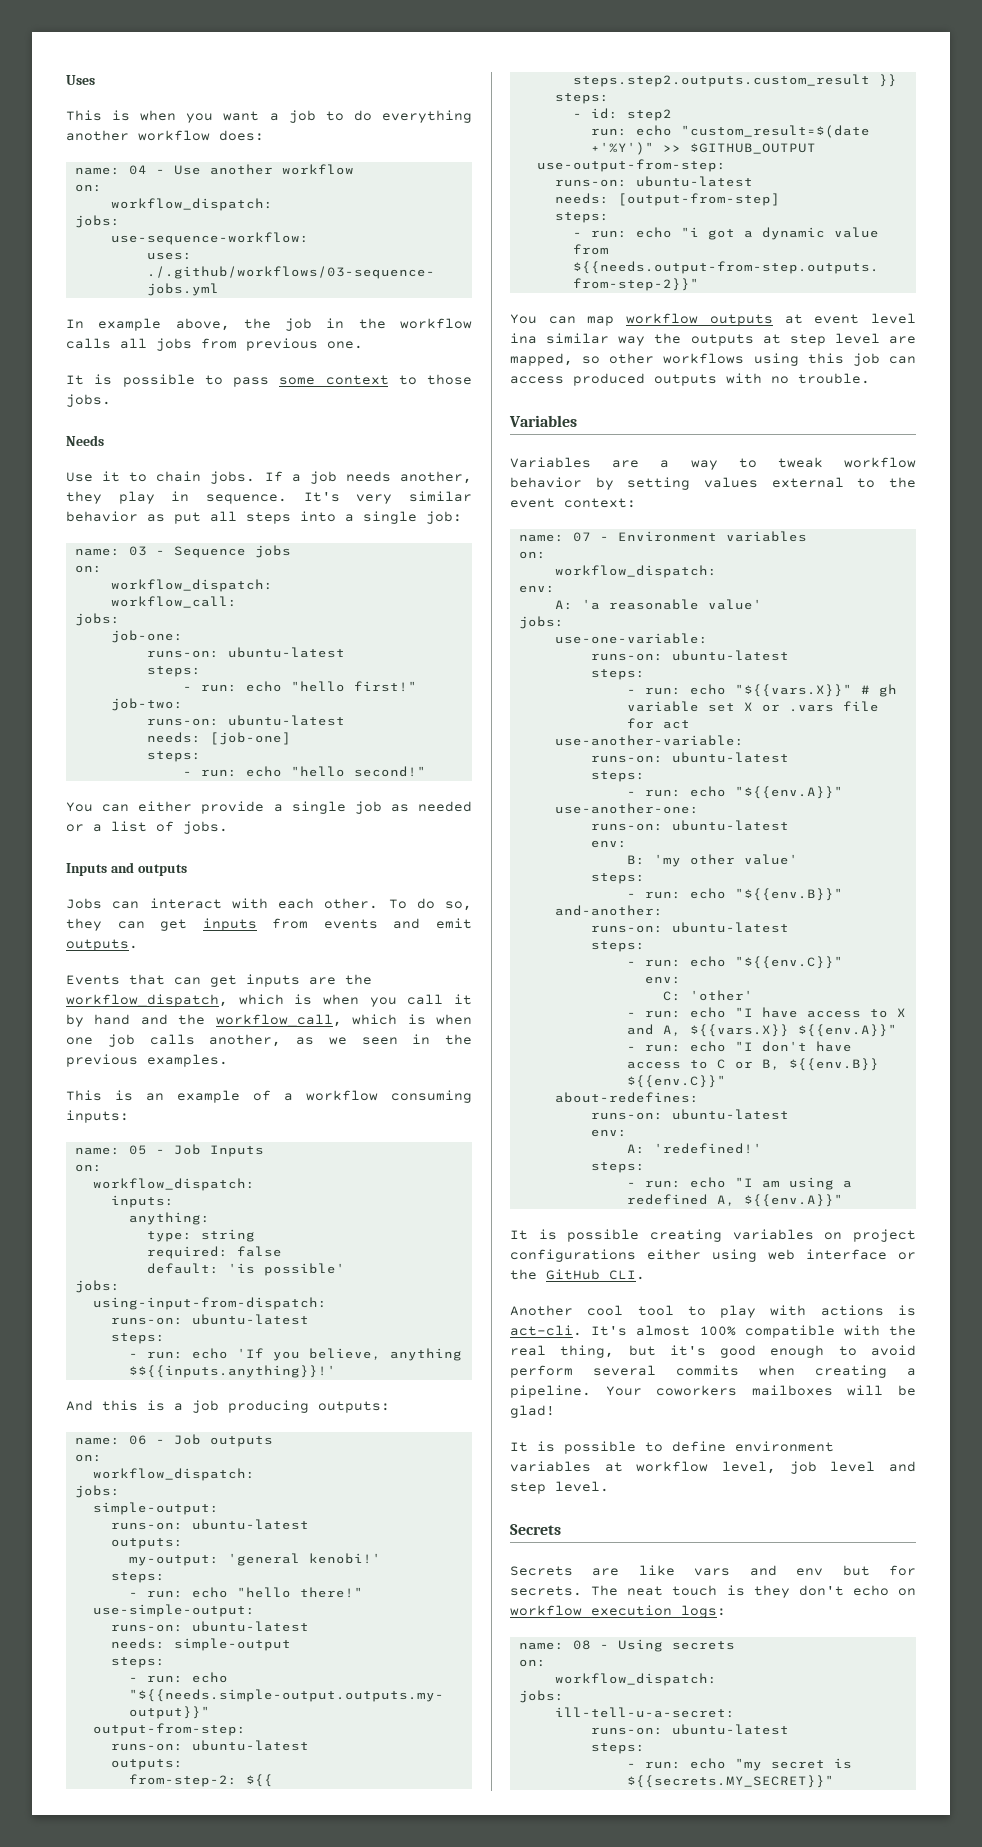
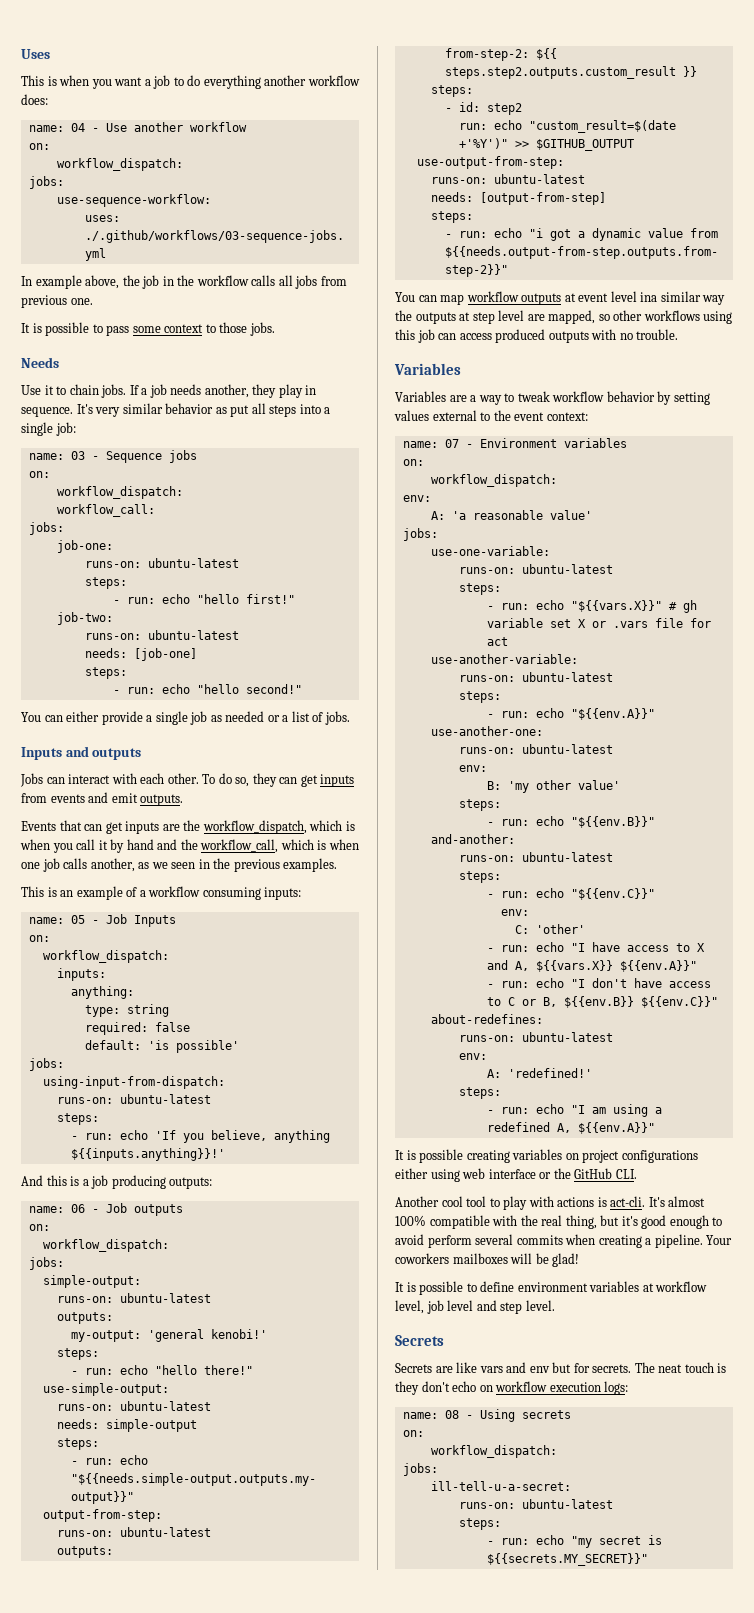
[128,1365,336,1378] $${{inputs.anything}}!' -> [70,1148,225,1161] ${{inputs.anything}}!'

